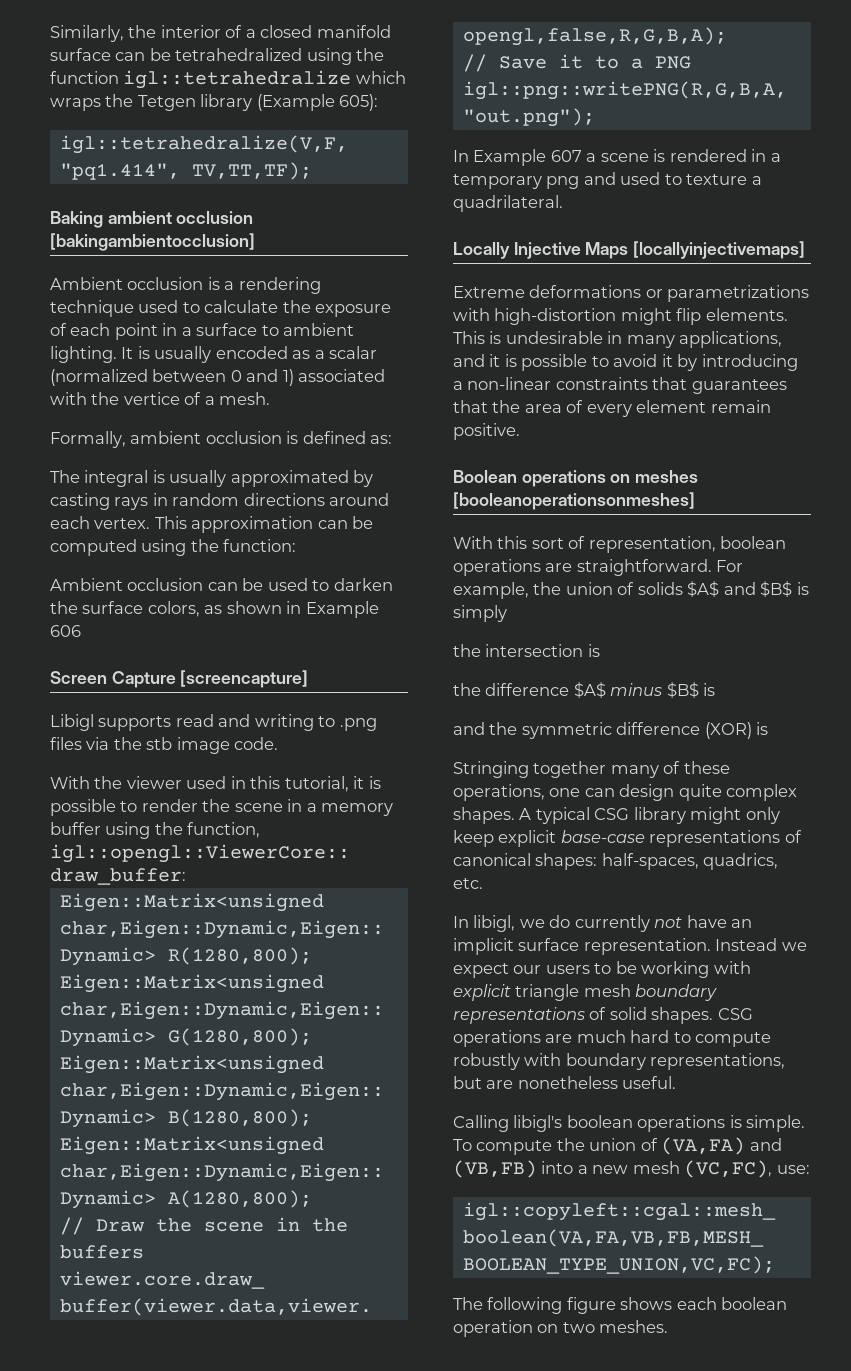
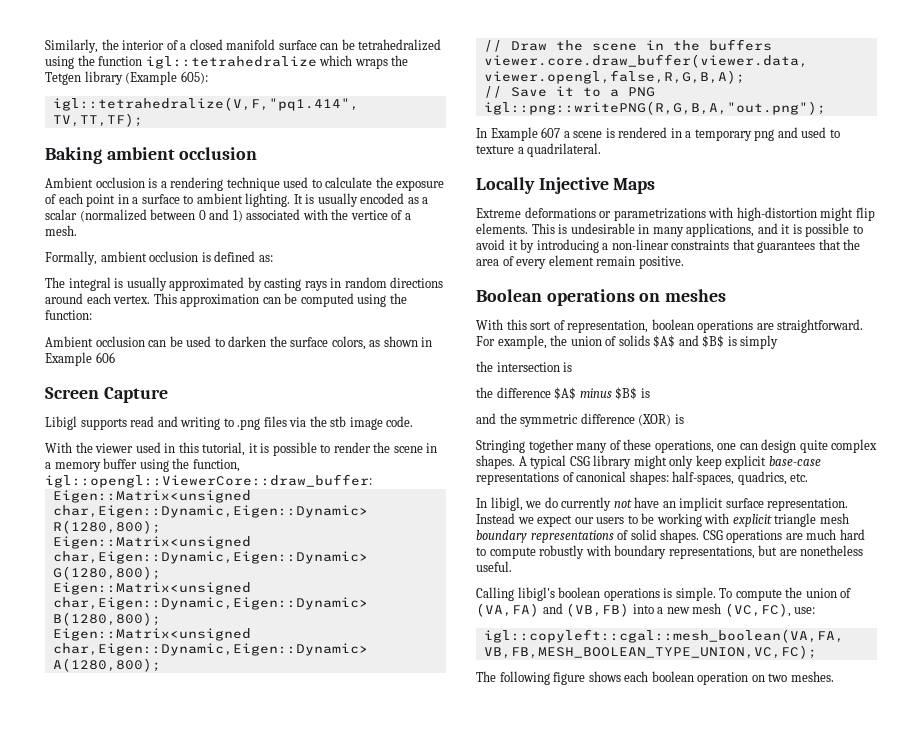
[50,233,255,251] [bakingambientocclusion] -> (258, 153) none
[180,670,309,688] [screencapture] -> (168, 395) none
[633,241,806,259] [locallyinjectivemaps] -> (656, 186) none
[453,492,695,510] [booleanoperationsonmeshes] -> (727, 295) none

